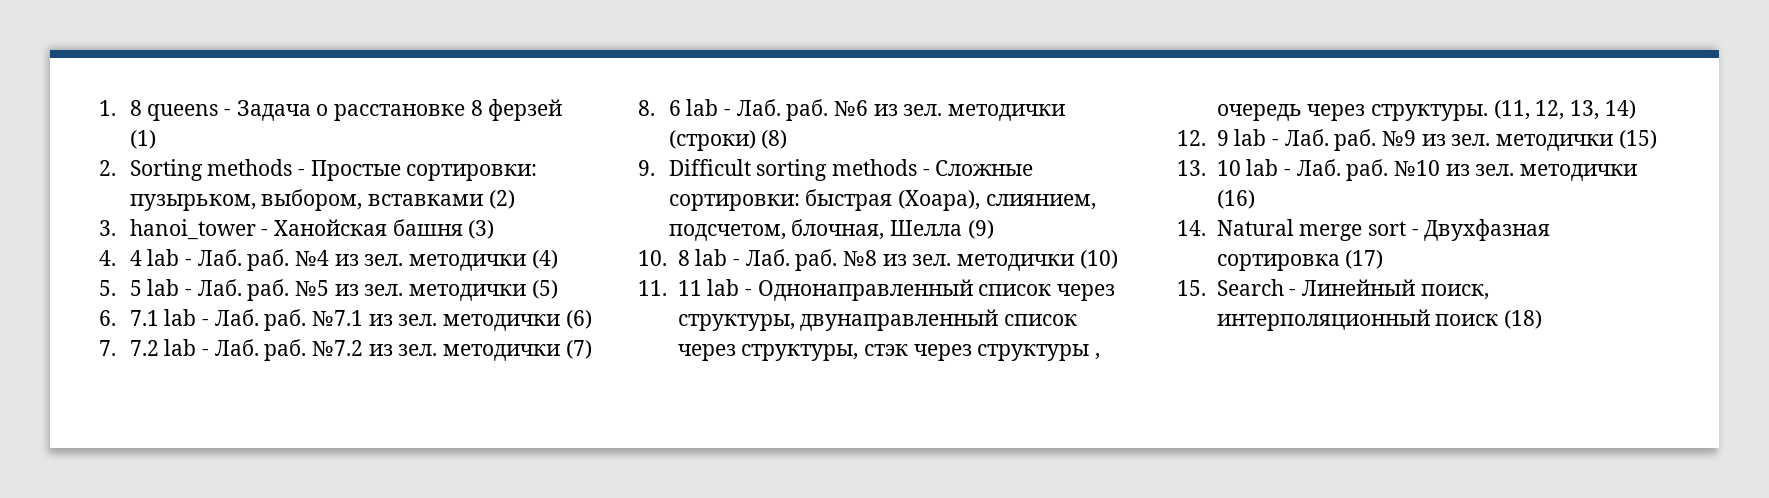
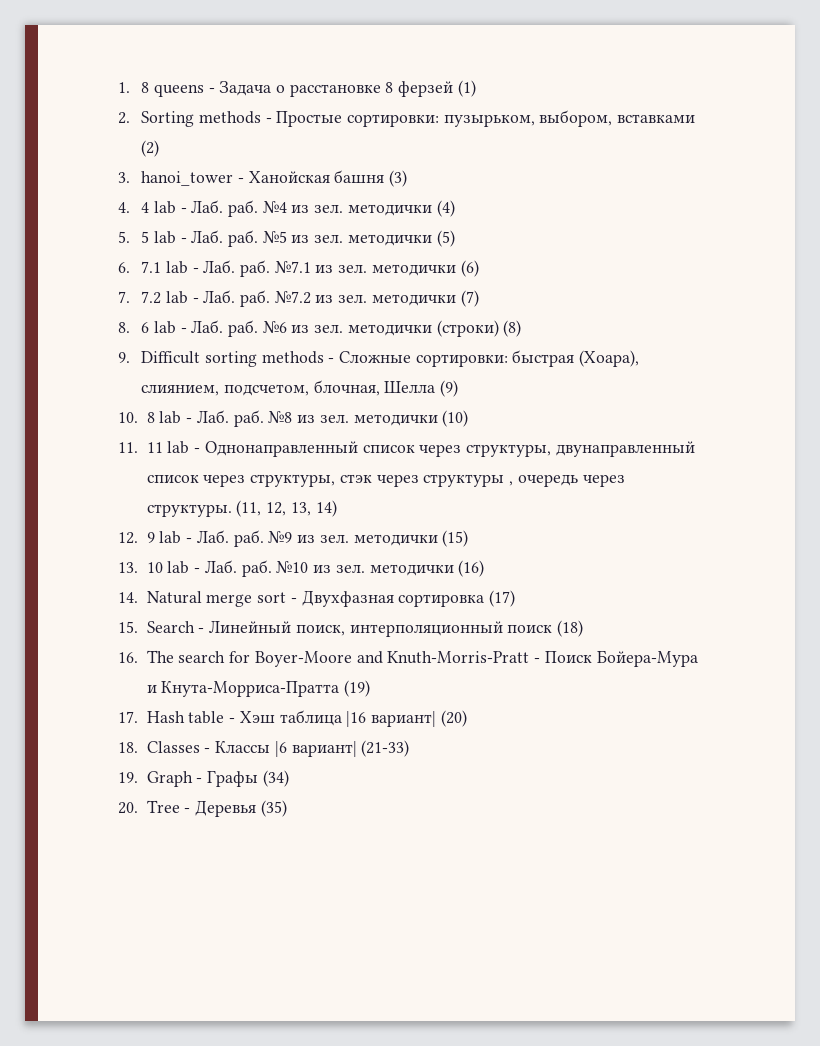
(1542, 319) none -> [118,650,698,667] [146,680,371,697] [118,710,467,727] [118,740,410,757] [118,770,289,787] [118,800,287,817] // 16. The search for Boyer-Moore and Knuth-Morris-Pratt - Поиск Бойера-Мура и Кнута-Морриса-Пратта (19) // 17. Hash table - Хэш таблица |16 вариант| (20) // 18. Classes - Классы |6 вариант| (21-33) // 19. Graph - Графы (34) // 20. Tree - Деревья (35)

